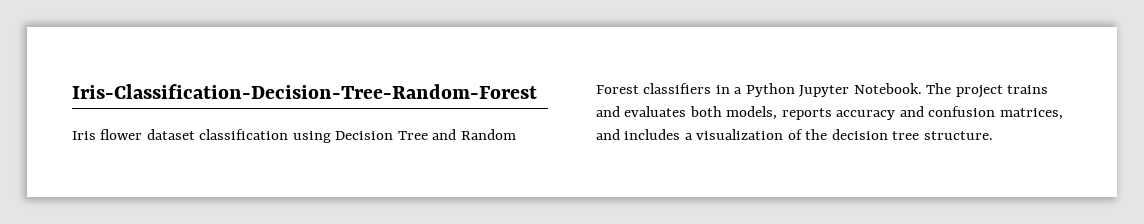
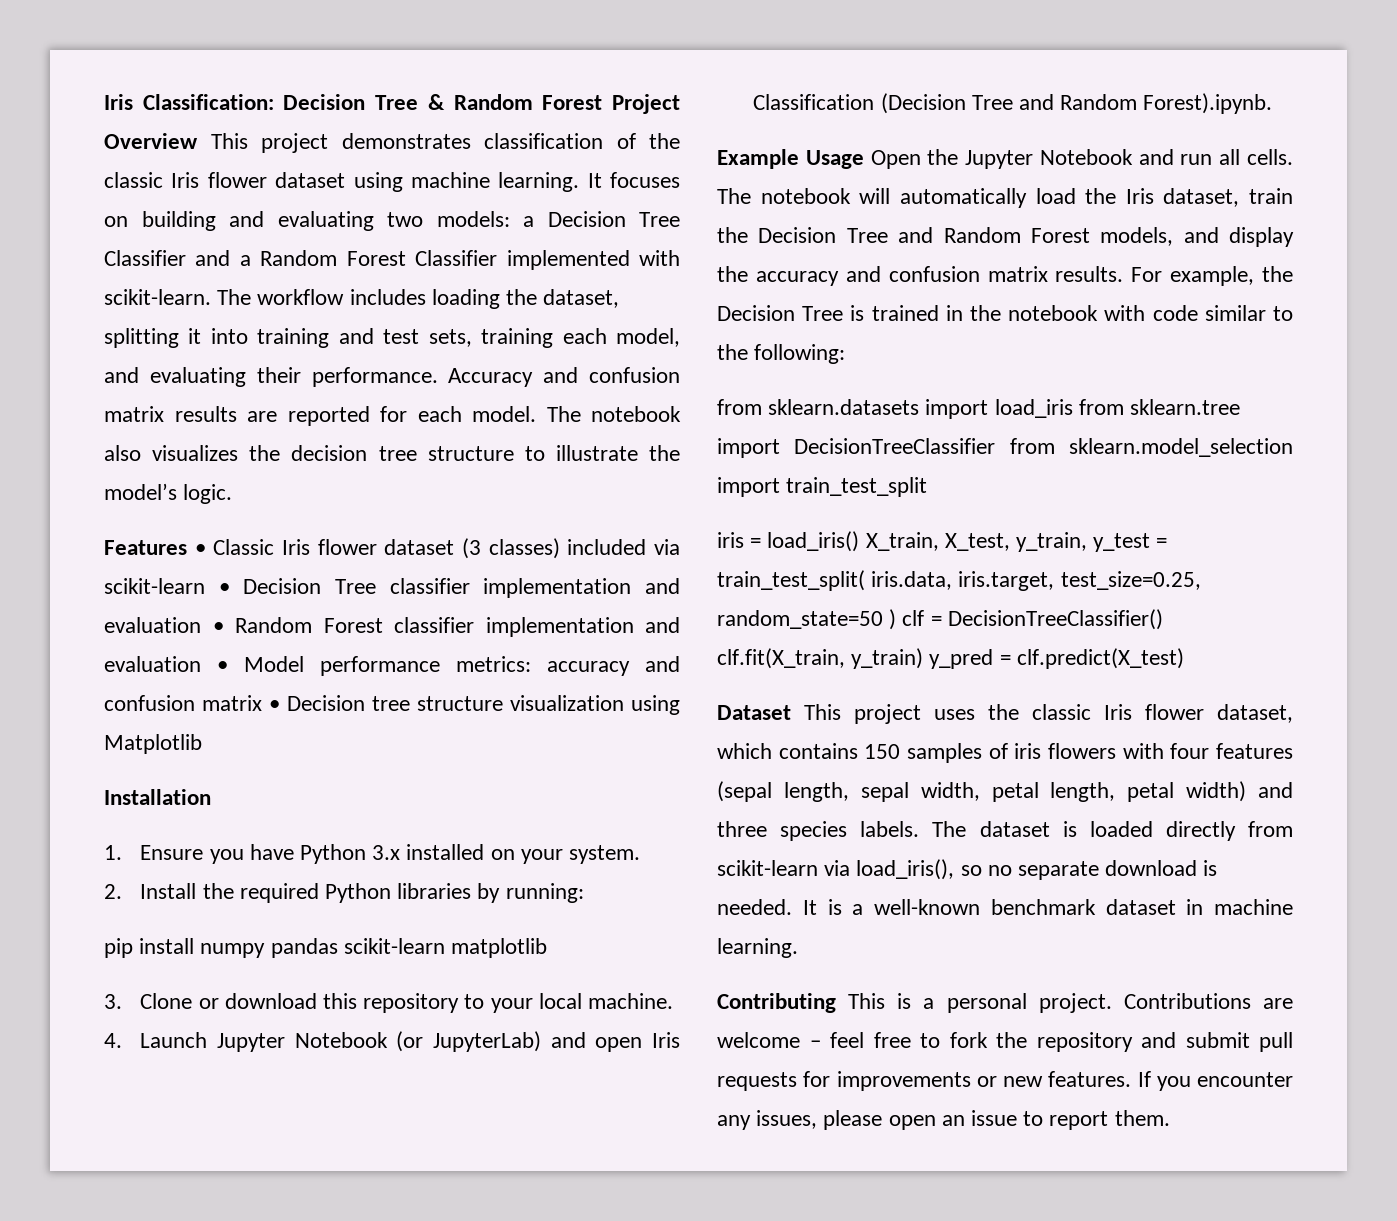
[72,84,537,99] [72,129,331,143] Iris-Classification-Decision-Tree-Random-Forest // Iris flower dataset classification using -> [104,94,680,114] [104,133,680,153] [104,172,680,192] [104,211,680,231] [104,250,680,270] [104,289,620,309] [104,328,681,348] [104,367,680,387] [104,406,681,426] [104,445,680,461] [104,483,233,504] [104,538,680,559] [104,578,680,598] [104,617,680,637] [104,656,680,676] [104,695,680,715] [104,734,202,754] [104,789,211,805] [104,844,641,864] [104,883,584,903] [104,938,548,958] [104,993,674,1013] [104,1031,680,1052] [753,93,1273,114] [717,149,1293,169] [717,188,1293,208] [717,227,748,243] Iris Classification: Decision Tree & Random Forest Project Overview This project demonstrates classification of the classic Iris flower dataset using machine learning. It focuses on building and evaluating two models: a Decision Tree Classifier and a Random Forest Classifier implemented with scikit-learn. The workflow includes loading the dataset, splitting it into training and test sets, training each model, and evaluating their performance. Accuracy and confusion matrix results are reported for each model. The notebook also visualizes the decision tree structure to illustrate the model’s logic. // Features • Classic Iris flower dataset (3 classes) included via scikit-learn • Decision Tree classifier implementation and evaluation • Random Forest classifier implementation and evaluation • Model performance metrics: accuracy and confusion matrix • Decision tree structure visualization using Matplotlib // Installation // 1. Ensure you have Python 3.x installed on your system. // 2. Install the required Python libraries by running: // pip install numpy pandas scikit-learn matplotlib // 3. Clone or download this repository to your local machine. // 4. Launch Jupyter Notebook (or JupyterLab) and open Iris Classification (Decision Tree and Random Forest).ipynb. // Example Usage Open the Jupyter Notebook and run all cells. The notebook will automatically load the Iris dataset, train the
[643,83,1049,98] [596,106,1063,120] [596,129,993,140] classifiers in a Python Jupyter Notebook. The project trains and evaluates both models, reports accuracy and confusion matrices, and includes a visualization of the decision tree structure. -> [1100,227,1294,247] [717,266,1293,286] [717,305,1293,321] [717,344,846,364] [717,399,1241,419] [717,438,1293,458] [717,477,928,497] [717,531,1168,552] [717,570,1201,591] [717,609,1163,630] [717,648,1184,669] [717,704,1293,724] [717,743,1293,763] [717,781,1293,802] [717,821,1293,841] [717,859,1218,880] [717,899,1293,915] [717,938,798,958] [717,993,1293,1013] [717,1032,1293,1052] [717,1071,1293,1091] [717,1110,1170,1130] models, and display the accuracy and confusion matrix results. For example, the Decision Tree is trained in the notebook with code similar to the following: // from sklearn.datasets import load_iris from sklearn.tree import DecisionTreeClassifier from sklearn.model_selection import train_test_split // iris = load_iris() X_train, X_test, y_train, y_test = train_test_split( iris.data, iris.target, test_size=0.25, random_state=50 ) clf = DecisionTreeClassifier() clf.fit(X_train, y_train) y_pred = clf.predict(X_test) // Dataset This project uses the classic Iris flower dataset, which contains 150 samples of iris flowers with four features (sepal length, sepal width, petal length, petal width) and three species labels. The dataset is loaded directly from scikit-learn via load_iris(), so no separate download is needed. It is a well-known benchmark dataset in machine learning. // Contributing This is a personal project. Contributions are welcome – feel free to fork the repository and submit pull requests for improvements or new features. If you encounter any issues, please open an issue to report them.

